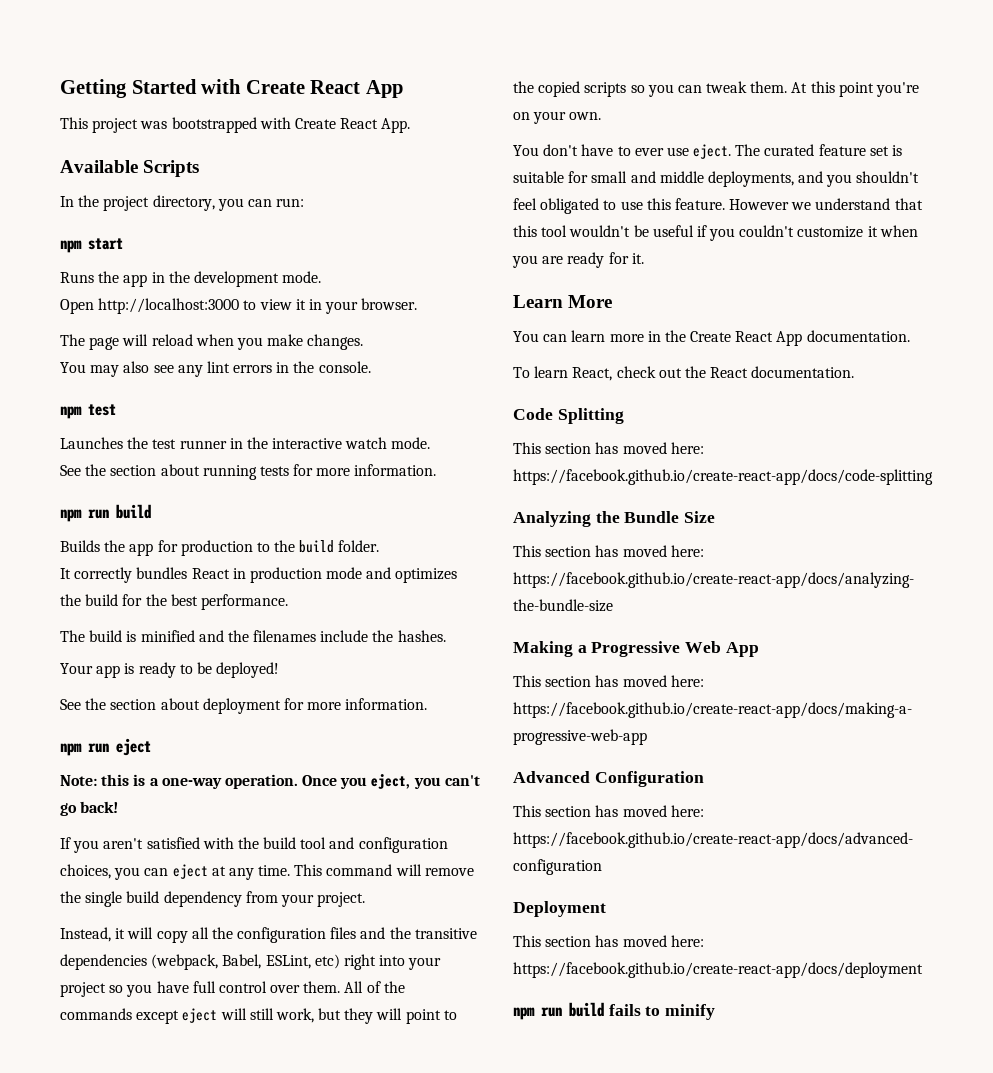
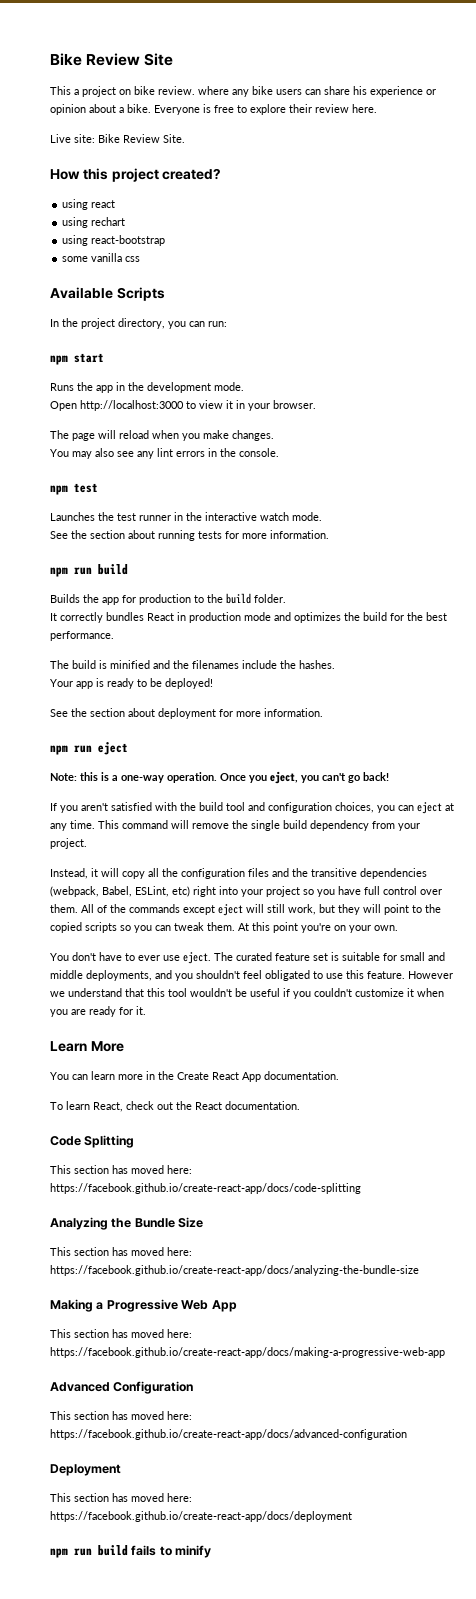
[60,79,403,98] [60,117,411,133] Getting Started with Create React App // This project was bootstrapped with Create React App. -> [50,53,174,66] [50,86,436,97] [50,104,377,115] [50,134,185,143] [50,168,222,182] [62,199,116,210] [62,217,126,228] [62,235,166,246] [62,253,141,262] Bike Review Site // This a project on bike review. where any bike users can share his experience or opinion about a bike. Everyone is free to explore their review here. // Live site: Bike Review Site. // How this project created? // using react // using rechart // using react-bootstrap // some vanilla css

